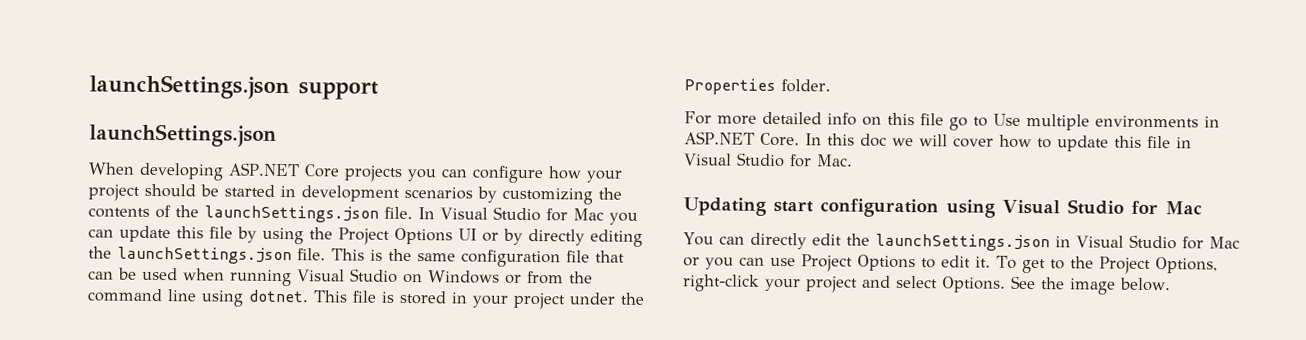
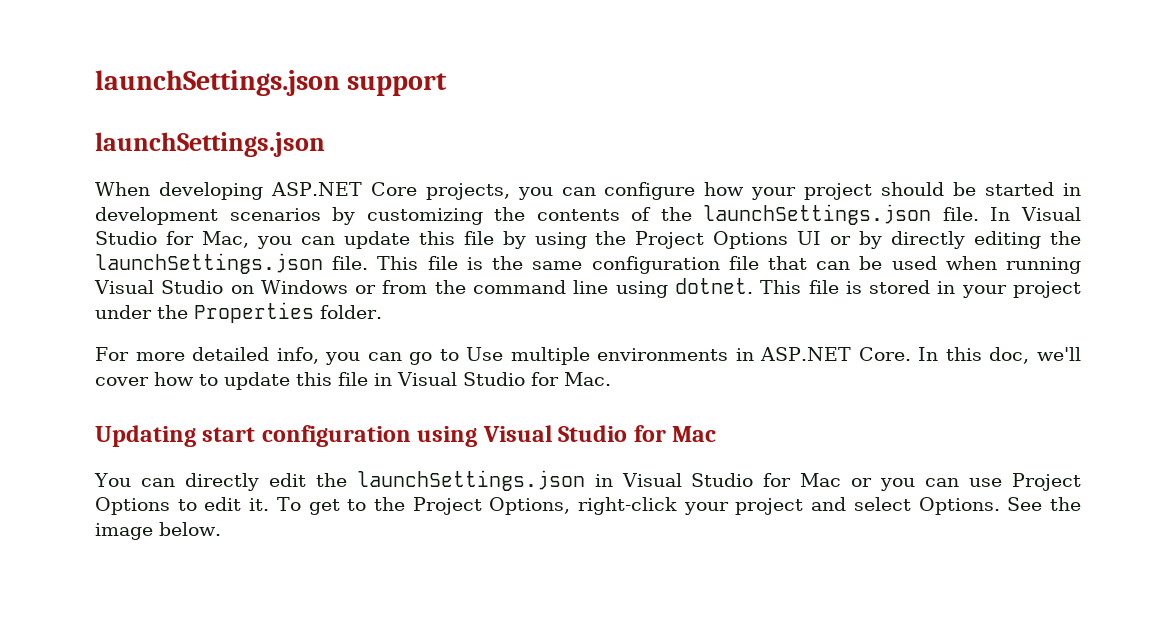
[343,165,403,182] projects -> [425,183,510,200] projects,
[572,208,604,221] Mac -> [201,231,249,248] Mac,
(365, 254) none -> [427,256,458,270] file
[827,112,944,126] info on this file -> [276,347,402,365] info, you can
[859,133,948,147] doc we will -> [989,347,1082,364] doc, we'll

